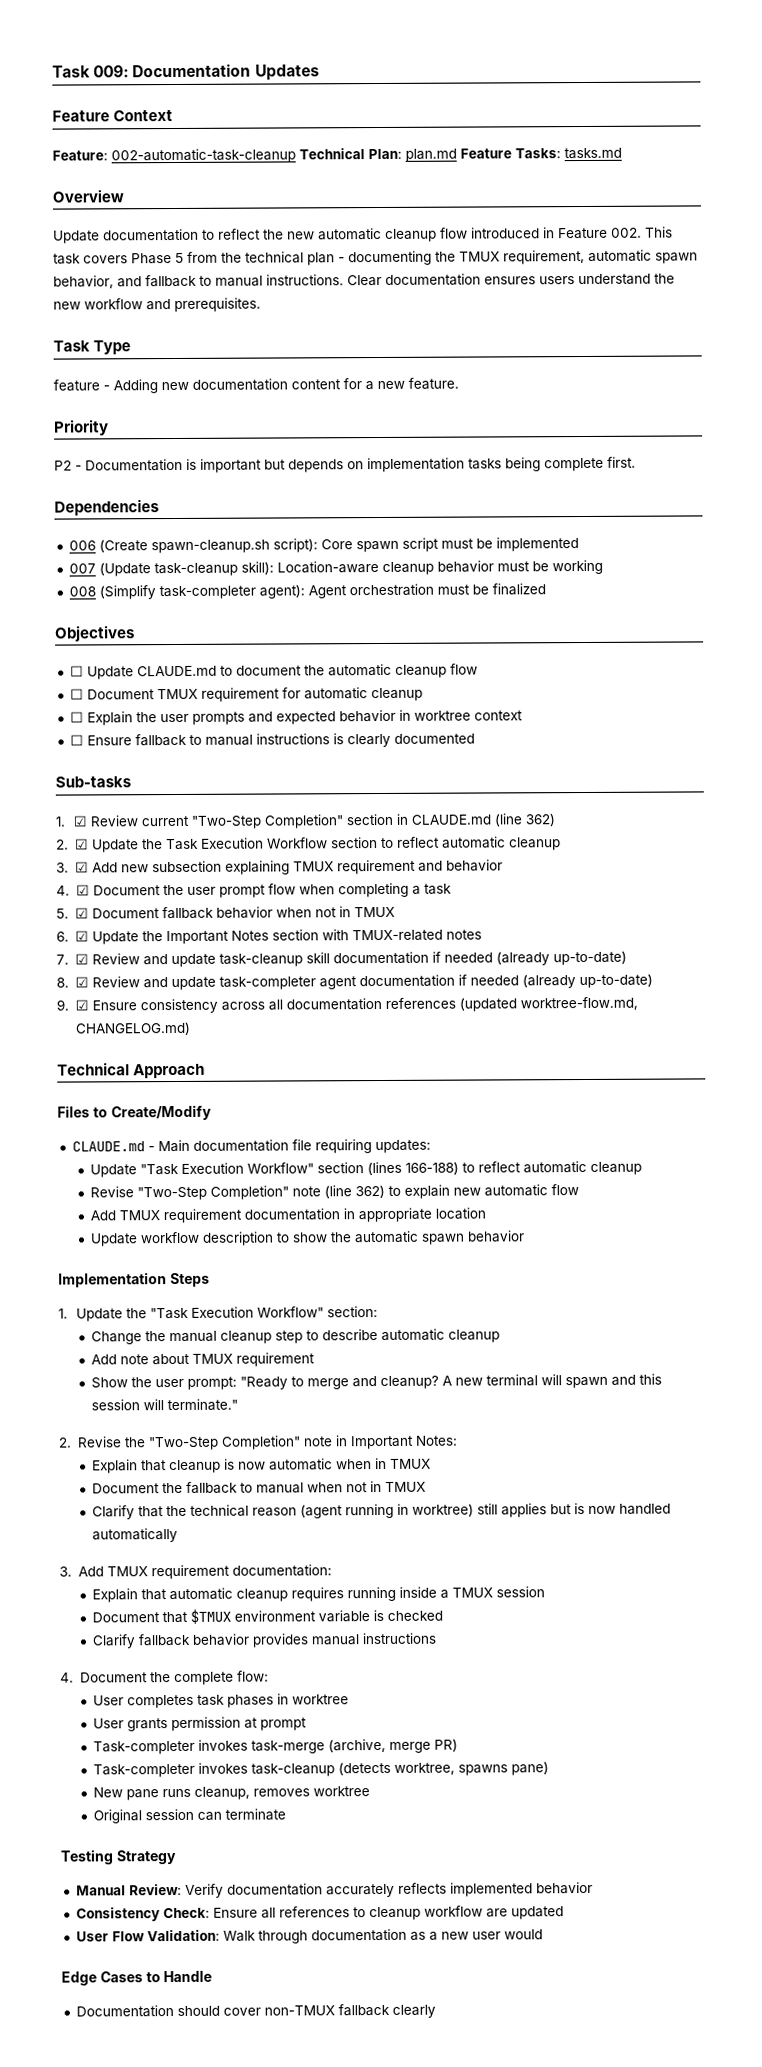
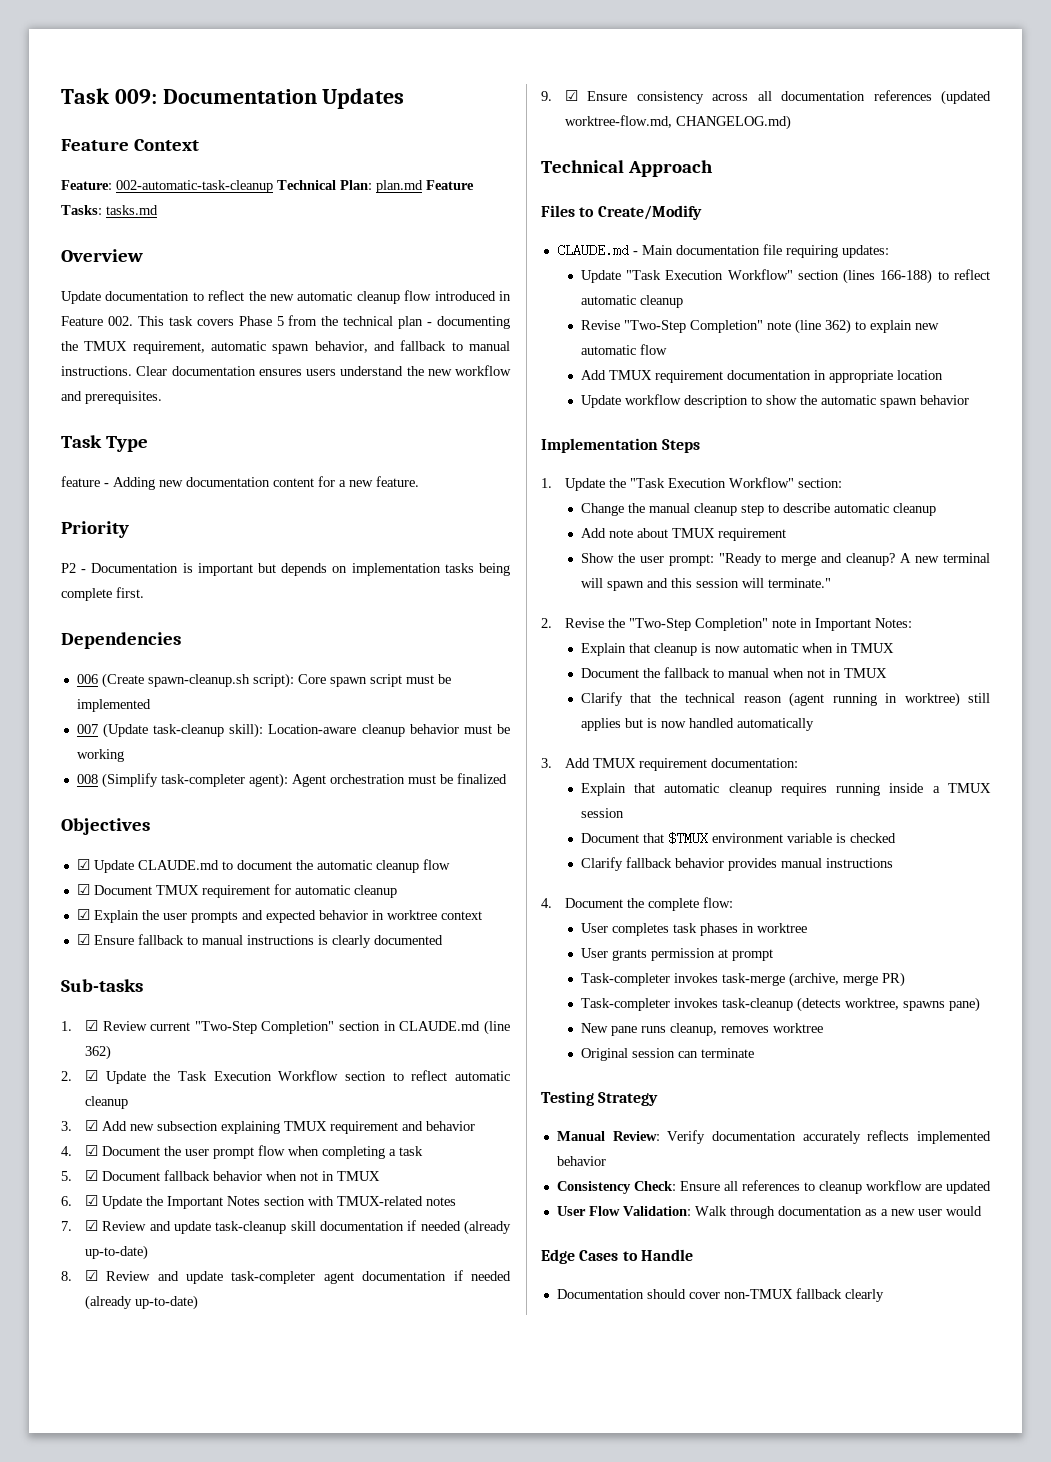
[69,665,84,677] ☐ -> [76,859,90,870] ☑
[69,688,84,700] ☐ -> [76,884,90,895] ☑
[69,711,84,723] ☐ -> [76,909,90,920] ☑
[69,734,84,746] ☐ -> [76,934,90,945] ☑

